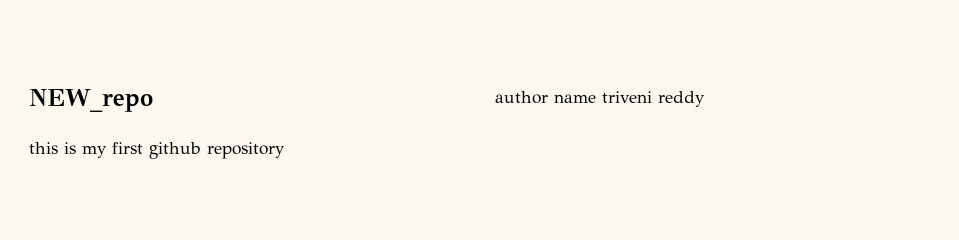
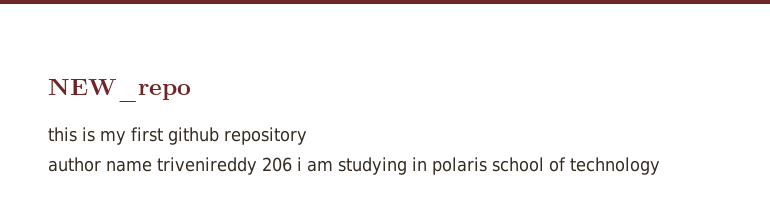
[602,91,705,107] triveni reddy -> [157,157,660,175] trivenireddy 206 i am studying in polaris school of technology

